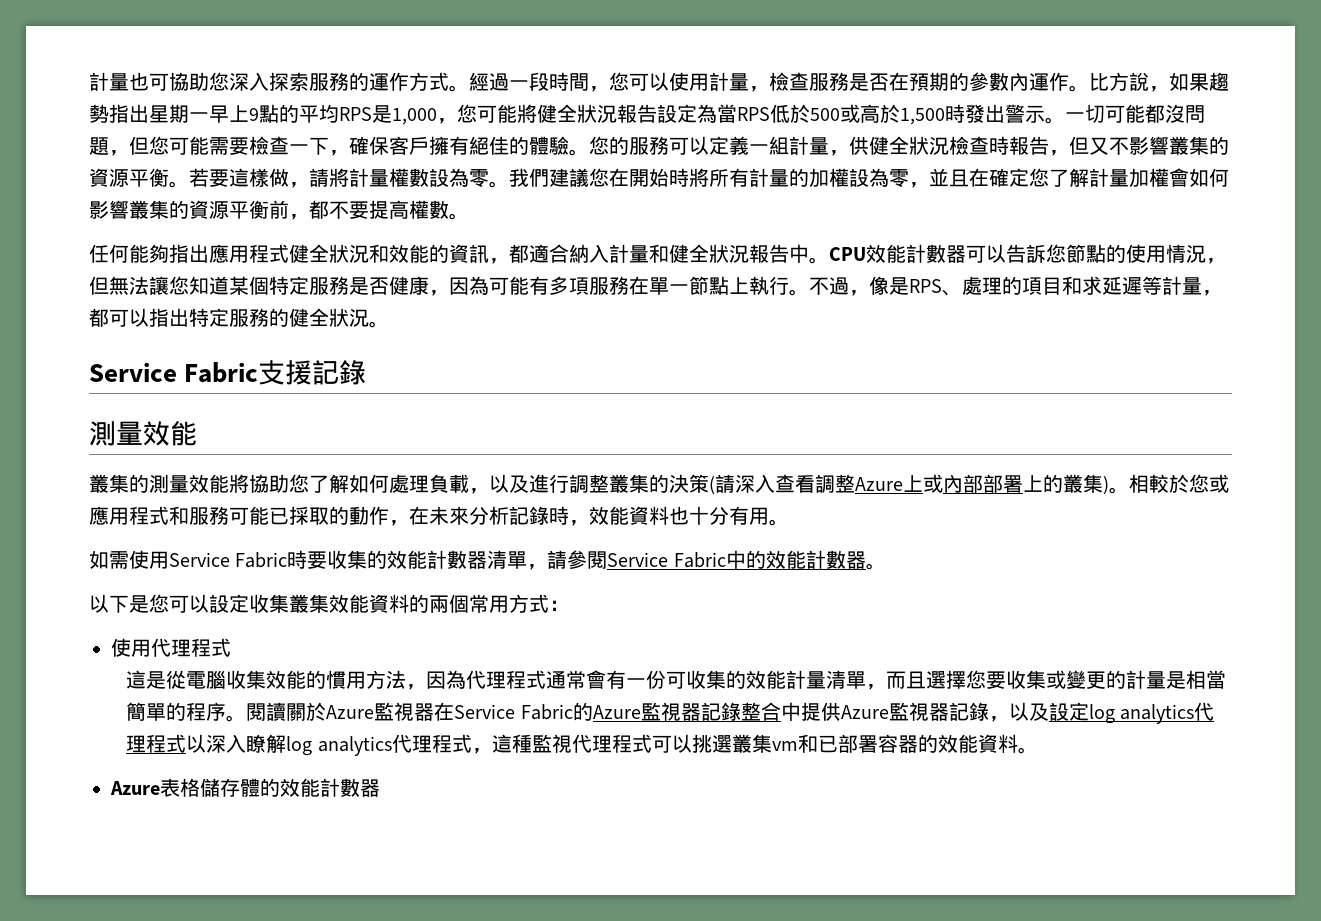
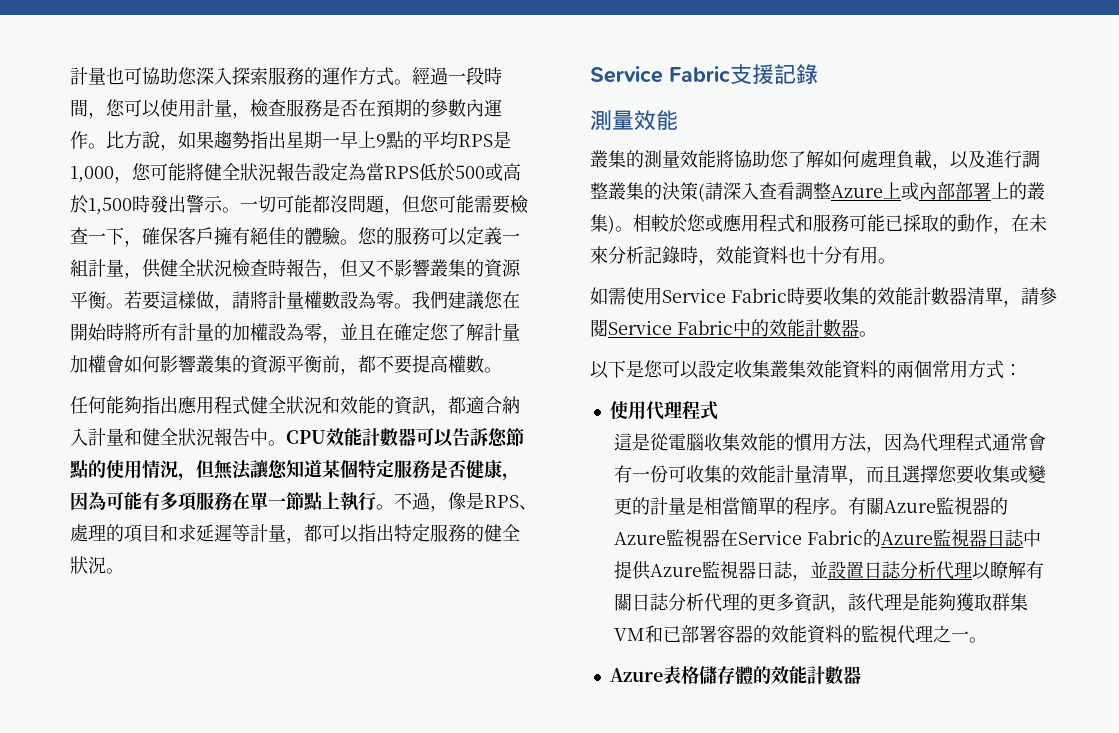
[246,702,327,721] 閱讀關於 -> [847,497,1008,515] 有關Azure監視器的
[700,702,781,721] 記錄整合 -> [986,529,1024,547] 日誌
[948,702,1215,724] [126,734,798,756] 記錄，以及設定log analytics代理程式以深入瞭解log analytics代理程式，這種監視代理程式可以挑選叢集vm -> [755,561,1044,581] [613,593,1028,613] [613,628,645,641] 日誌，並設置日誌分析代理以瞭解有關日誌分析代理的更多資訊，該代理是能夠獲取群集VM
(1018, 743) none -> [842,625,969,644] 的監視代理之一

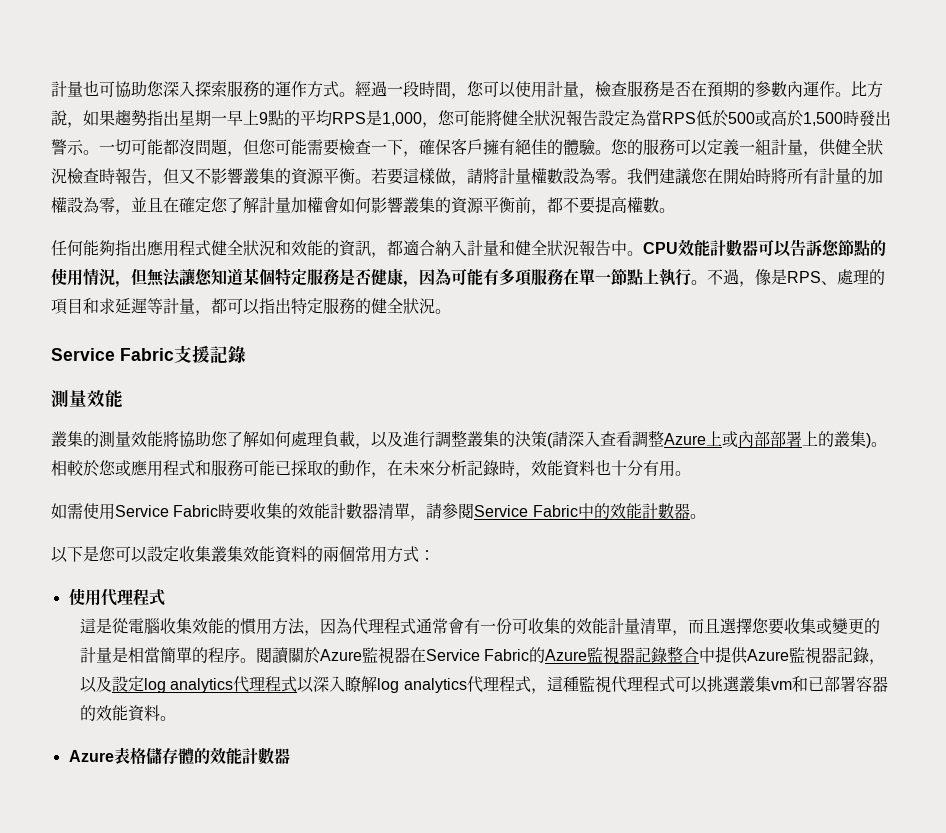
[847,497,1008,515] 有關Azure監視器的 -> [255,647,320,664] 閱讀關於
[986,529,1024,547] 日誌 -> [635,646,700,663] 記錄整合
[755,561,1044,581] [613,593,1028,613] [613,628,645,641] 日誌，並設置日誌分析代理以瞭解有關日誌分析代理的更多資訊，該代理是能夠獲取群集VM -> [837,647,886,665] [79,676,792,694] 記錄，以及設定log analytics代理程式以深入瞭解log analytics代理程式，這種監視代理程式可以挑選叢集vm
[842,625,969,644] 的監視代理之一 -> (160, 713) none

